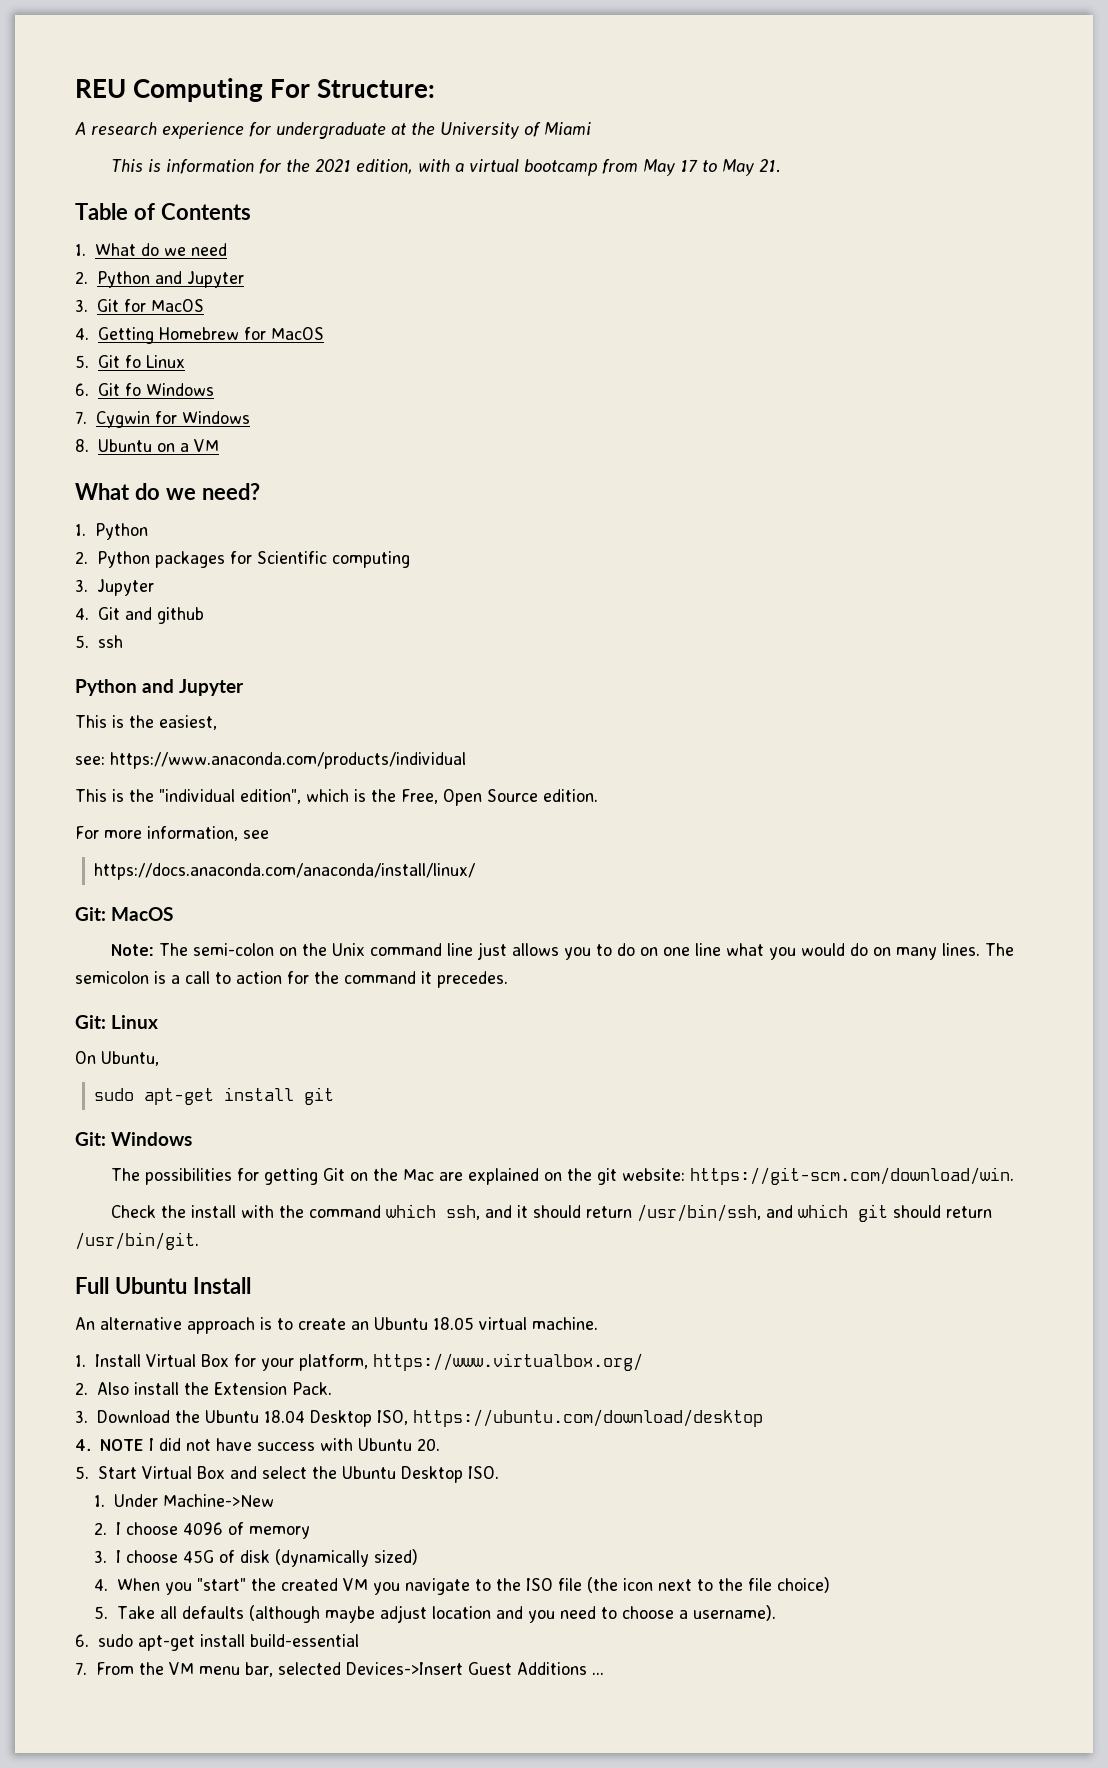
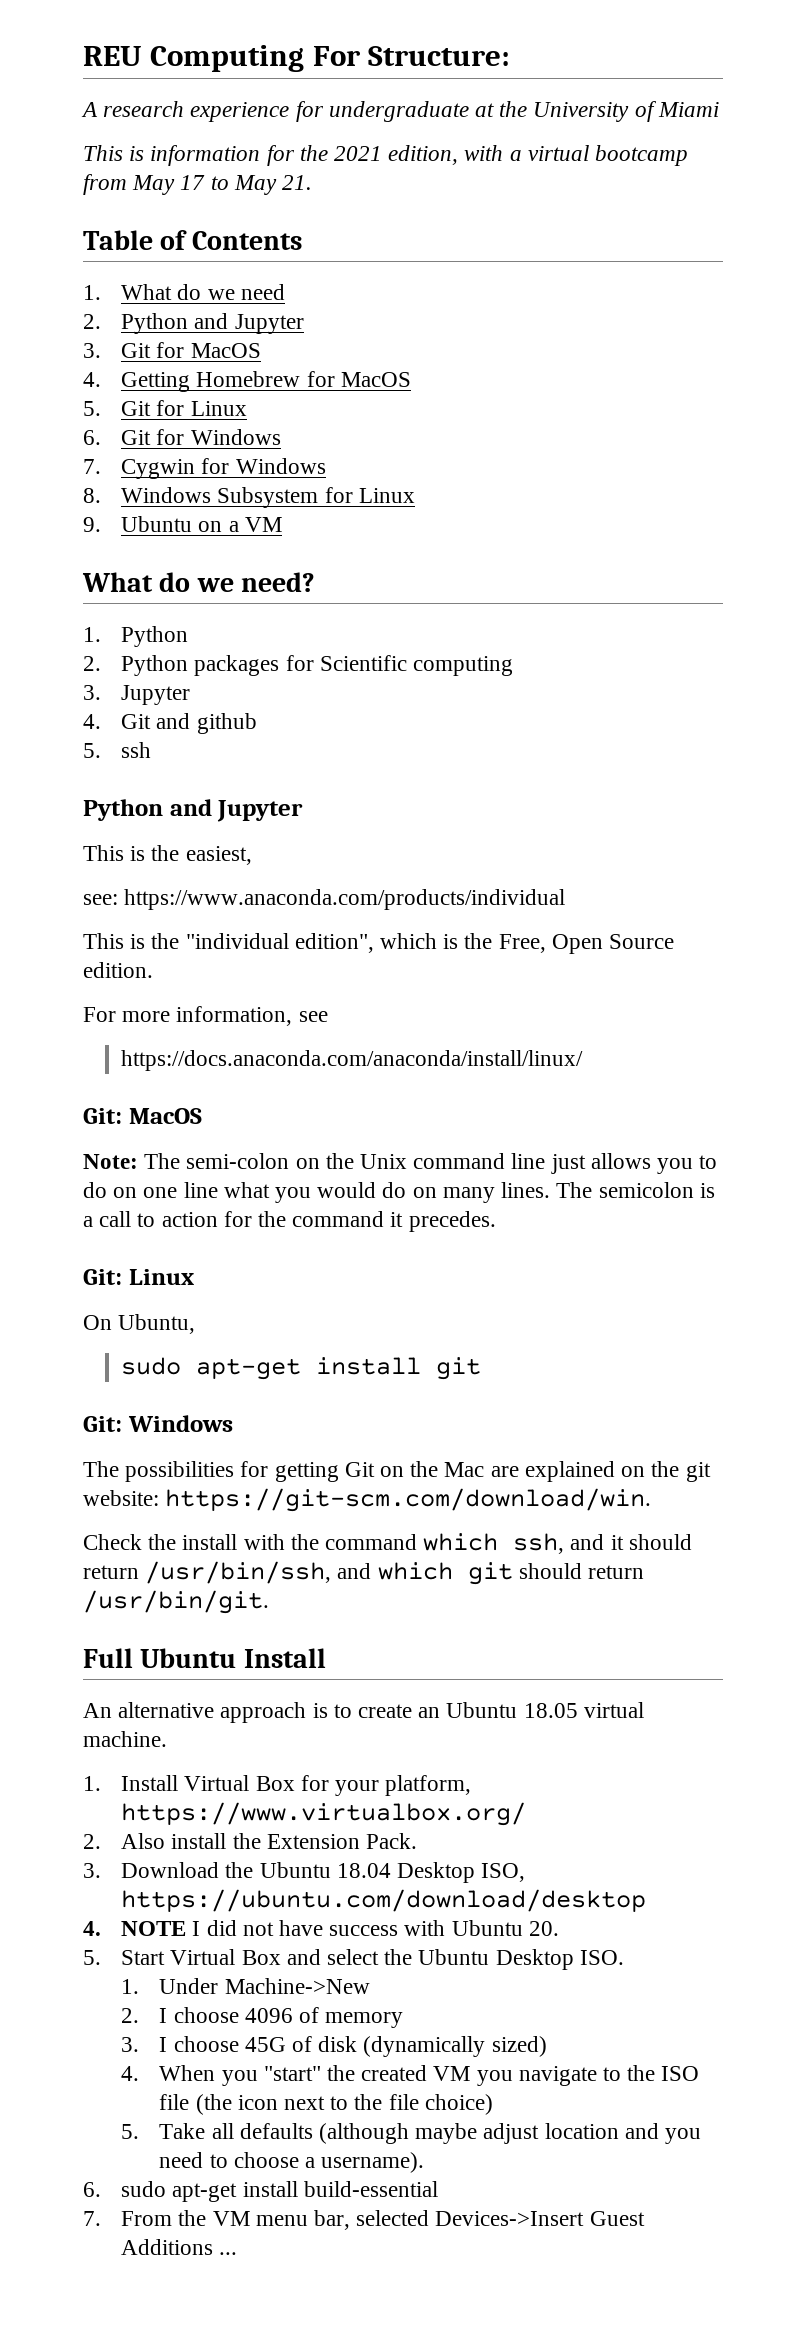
[124,355,141,368] fo -> [156,400,185,416] for
[124,383,141,396] fo -> [156,429,185,445] for
(89, 445) none -> [121,487,415,508] [83,517,101,532] Windows Subsystem for Linux // 9.

